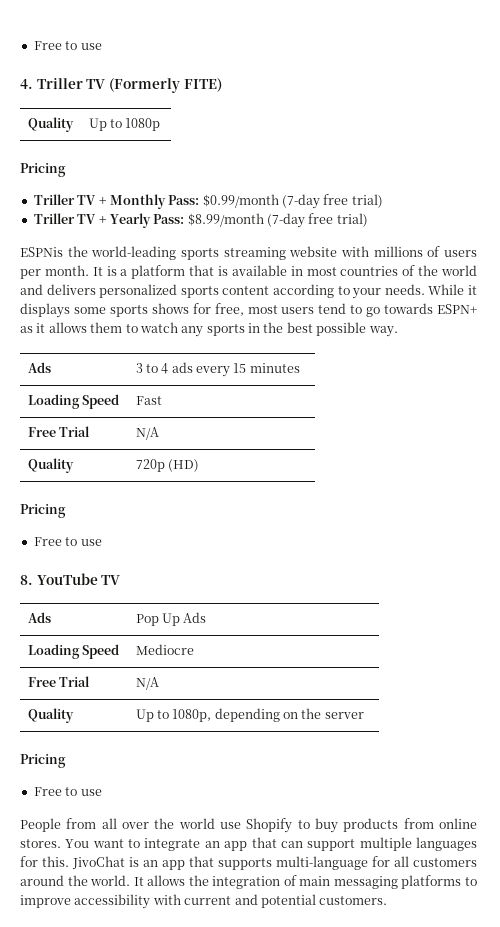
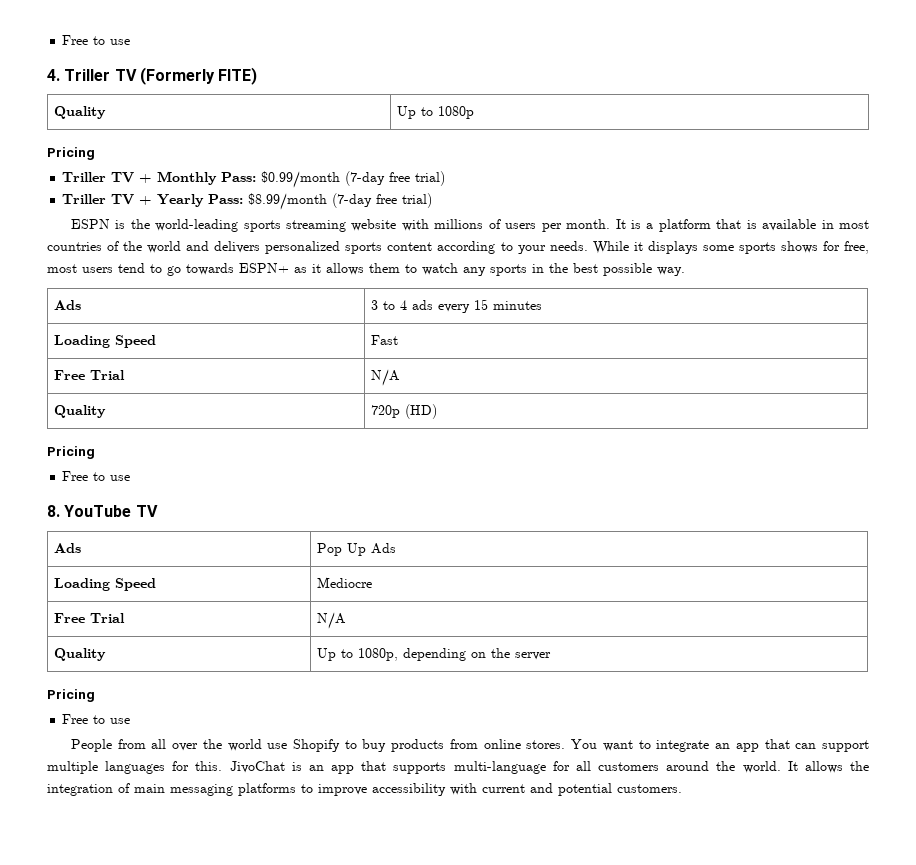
[20,247,63,257] ESPNis -> [70,219,126,229] ESPN is

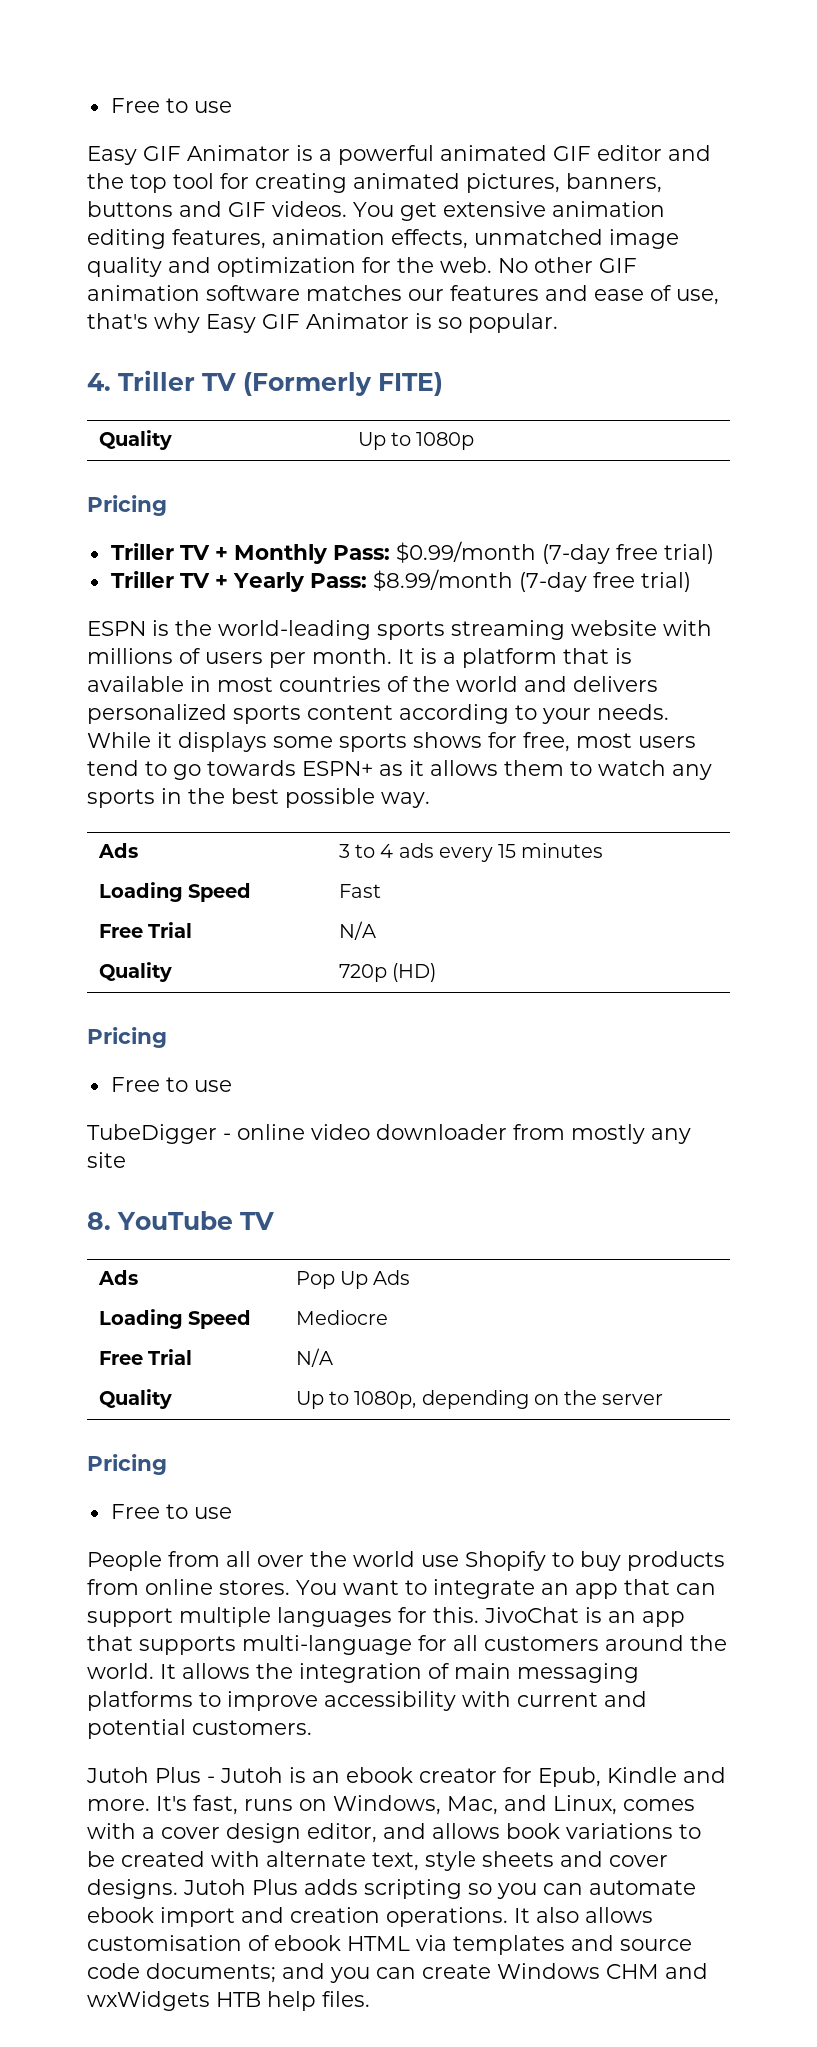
[62,35,131,45] Free to use -> [110,98,232,113] [87,145,711,165] [87,173,662,193] [87,201,665,221] [87,229,679,249] [87,257,637,277] [87,285,719,305] [87,313,558,333] Free to use // Easy GIF Animator is a powerful animated GIF editor and the top tool for creating animated pictures, banners, buttons and GIF videos. You get extensive animation editing features, animation effects, unmatched image quality and optimization for the web. No other GIF animation software matches our features and ease of use, that's why Easy GIF Animator is so popular.
(131, 478) none -> [87,1124,691,1144] [87,1152,126,1168] // TubeDigger - online video downloader from mostly any site
(682, 788) none -> [86,1767,726,1787] [87,1795,695,1815] [87,1823,701,1843] [87,1851,668,1871] [87,1879,696,1899] [87,1907,653,1927] [87,1935,692,1955] [87,1963,708,1983] [87,1991,370,2011] // Jutoh Plus - Jutoh is an ebook creator for Epub, Kindle and more. It's fast, runs on Windows, Mac, and Linux, comes with a cover design editor, and allows book variations to be created with alternate text, style sheets and cover designs. Jutoh Plus adds scripting so you can automate ebook import and creation operations. It also allows customisation of ebook HTML via templates and source code documents; and you can create Windows CHM and wxWidgets HTB help files.

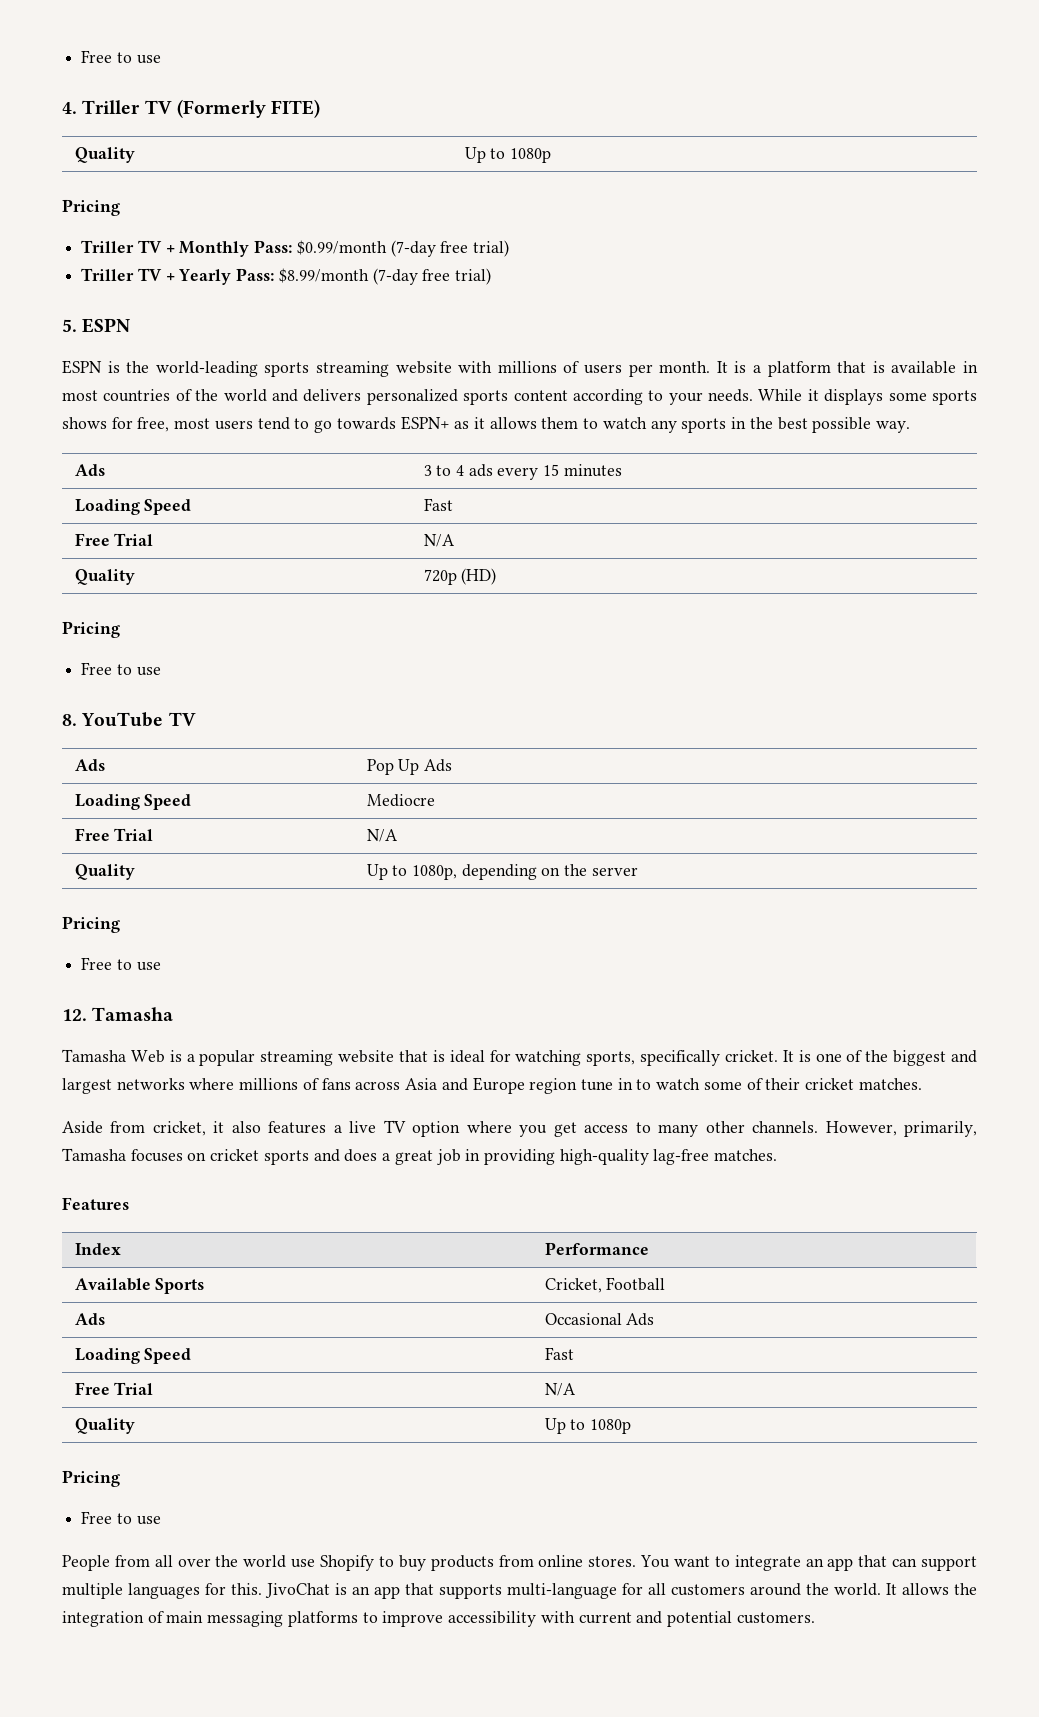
[110,98,232,113] [87,145,711,165] [87,173,662,193] [87,201,665,221] [87,229,679,249] [87,257,637,277] [87,285,719,305] [87,313,558,333] Free to use // Easy GIF Animator is a powerful animated GIF editor and the top tool for creating animated pictures, banners, buttons and GIF videos. You get extensive animation editing features, animation effects, unmatched image quality and optimization for the web. No other GIF animation software matches our features and ease of use, that's why Easy GIF Animator is so popular. -> [81,50,161,64] Free to use
(691, 582) none -> [62,318,132,333] // 5. ESPN
[87,1124,691,1144] [87,1152,126,1168] // TubeDigger - online video downloader from mostly any site -> (161, 671) none
(232, 1513) none -> [62,1007,174,1021] [62,1049,978,1066] [62,1077,922,1094] [62,1120,978,1137] [62,1148,778,1165] [62,1197,129,1210] [74,1243,121,1255] [544,1242,649,1255] [74,1278,205,1294] [544,1277,666,1293] [74,1313,105,1325] [544,1313,655,1326] [74,1348,192,1364] [544,1347,574,1360] [74,1382,154,1395] [544,1383,576,1396] [74,1418,135,1434] [544,1418,631,1434] [62,1470,120,1487] [81,1511,161,1525] // 12. Tamasha // Tamasha Web is a popular streaming website that is ideal for watching sports, specifically cricket. It is one of the biggest and largest networks where millions of fans across Asia and Europe region tune in to watch some of their cricket matches. // Aside from cricket, it also features a live TV option where you get access to many other channels. However, primarily, Tamasha focuses on cricket sports and does a great job in providing high-quality lag-free matches. // Features // Index | Performance // Available Sports | Cricket, Football // Ads | Occasional Ads // Loading Speed | Fast // Free Trial | N/A // Quality | Up to 1080p // Pricing // Free to use
[86,1767,726,1787] [87,1795,695,1815] [87,1823,701,1843] [87,1851,668,1871] [87,1879,696,1899] [87,1907,653,1927] [87,1935,692,1955] [87,1963,708,1983] [87,1991,370,2011] // Jutoh Plus - Jutoh is an ebook creator for Epub, Kindle and more. It's fast, runs on Windows, Mac, and Linux, comes with a cover design editor, and allows book variations to be created with alternate text, style sheets and cover designs. Jutoh Plus adds scripting so you can automate ebook import and creation operations. It also allows customisation of ebook HTML via templates and source code documents; and you can create Windows CHM and wxWidgets HTB help files. -> (815, 1618) none

